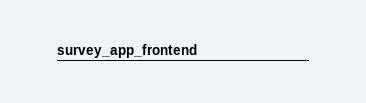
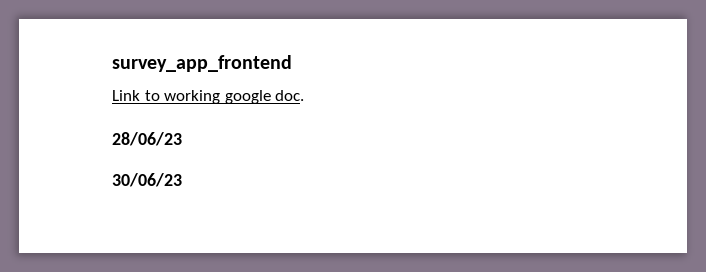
(197, 51) none -> [112,90,305,104] [112,132,182,146] [112,173,182,187] // Link to working google doc. // 28/06/23 // 30/06/23

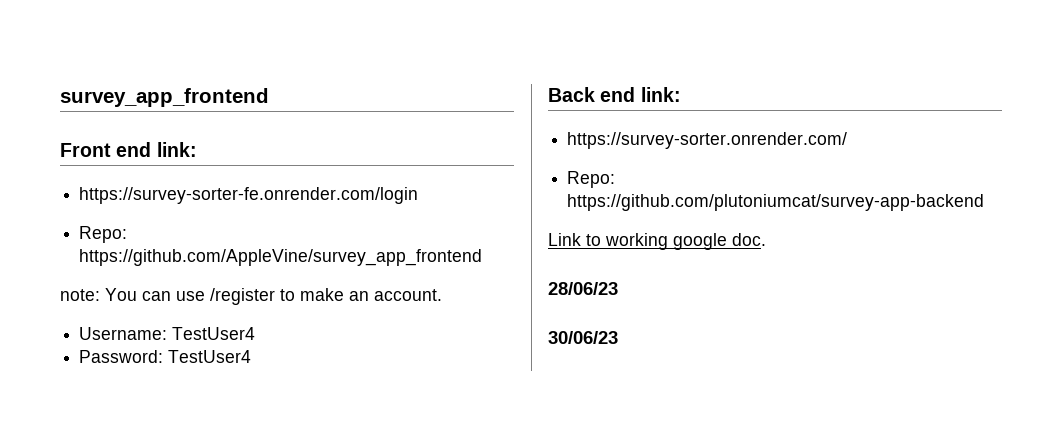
(292, 63) none -> [60,142,197,157] [79,187,419,204] [79,226,128,243] [79,249,483,266] [60,288,442,305] [79,327,256,340] [79,350,252,363] [548,87,681,102] [567,132,848,149] [567,171,616,188] [567,194,985,211] // Front end link: // https://survey-sorter-fe.onrender.com/login // Repo: https://github.com/AppleVine/survey_app_frontend // note: You can use /register to make an account. // Username: TestUser4 // Password: TestUser4 // Back end link: // https://survey-sorter.onrender.com/ // Repo: https://github.com/plutoniumcat/survey-app-backend

